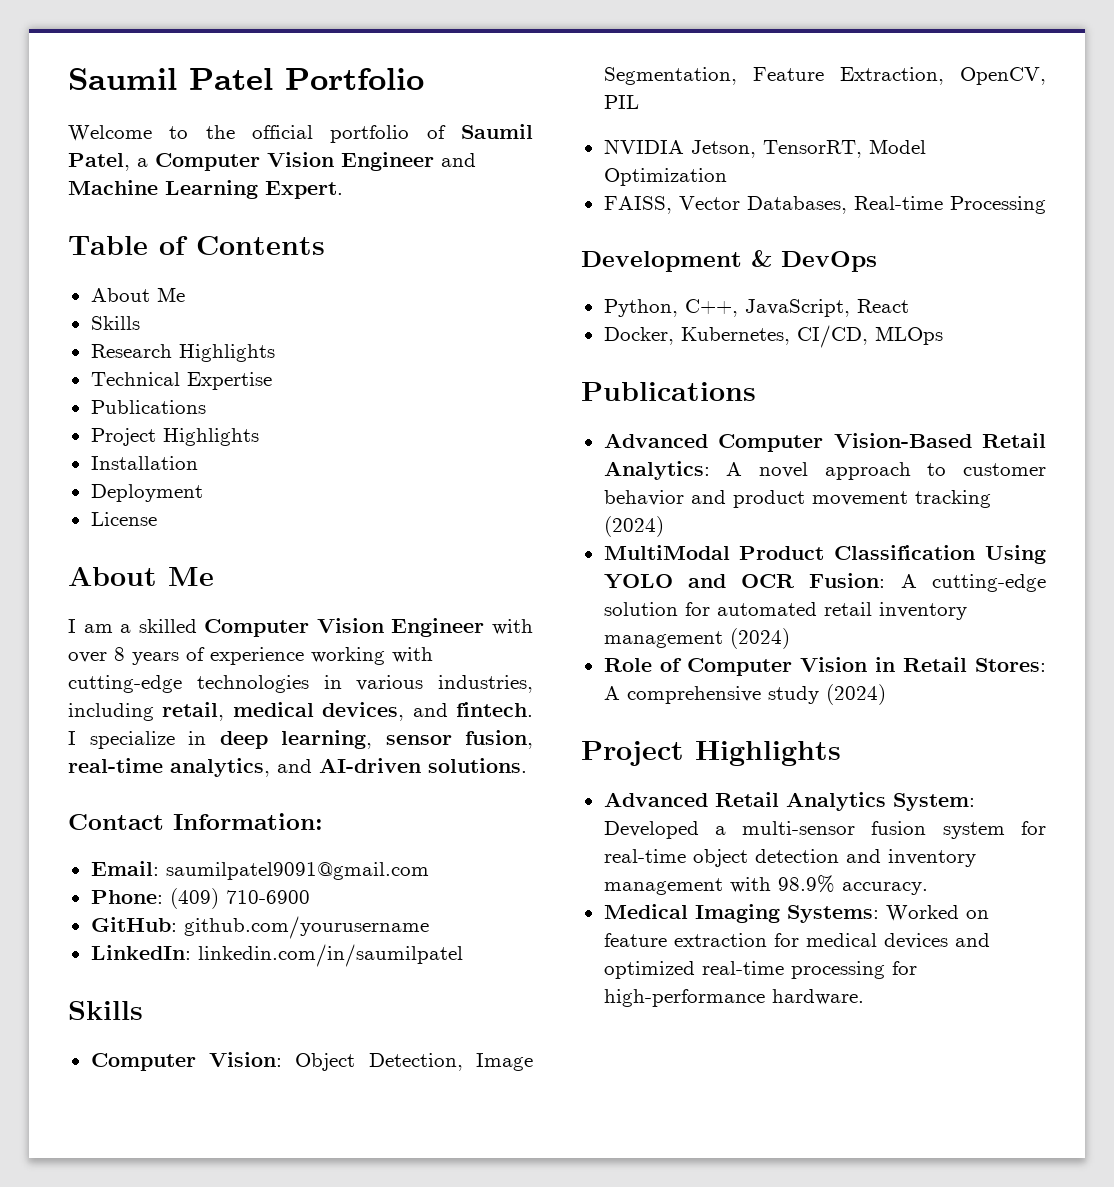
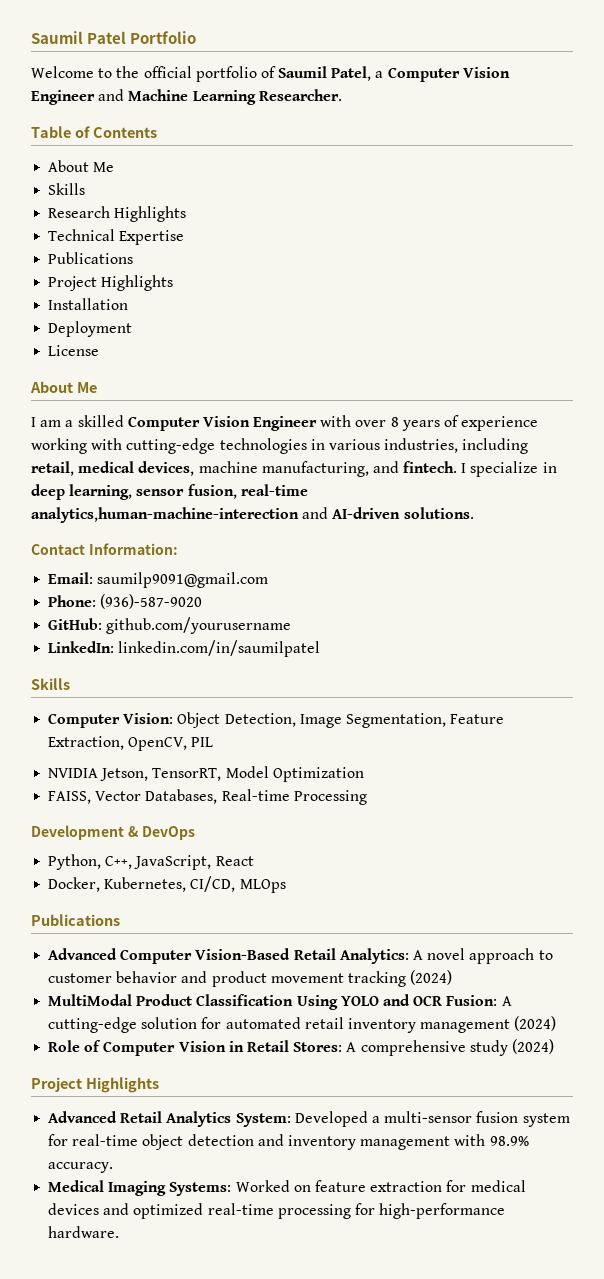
[265,181,343,199] Expert. -> [258,89,342,101] Researcher.
(405, 711) none -> [198,461,369,477] machine manufacturing,
[170,758,270,777] analytics, -> [31,507,299,523] analytics,human-machine-interection
[165,862,429,880] saumilpatel9091@gmail.com -> [97,572,269,588] saumilp9091@gmail.com
[169,888,310,909] (409) 710-6900 -> [100,594,203,609] (936)-587-9020

